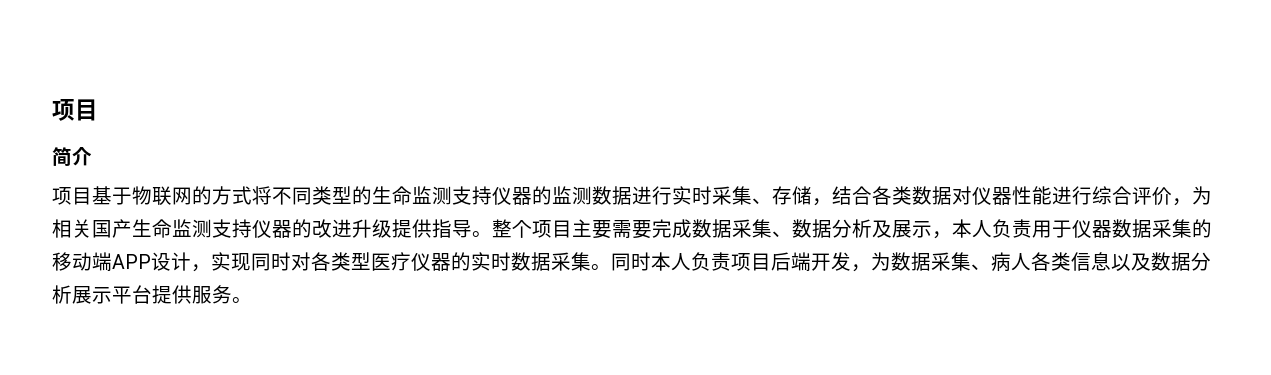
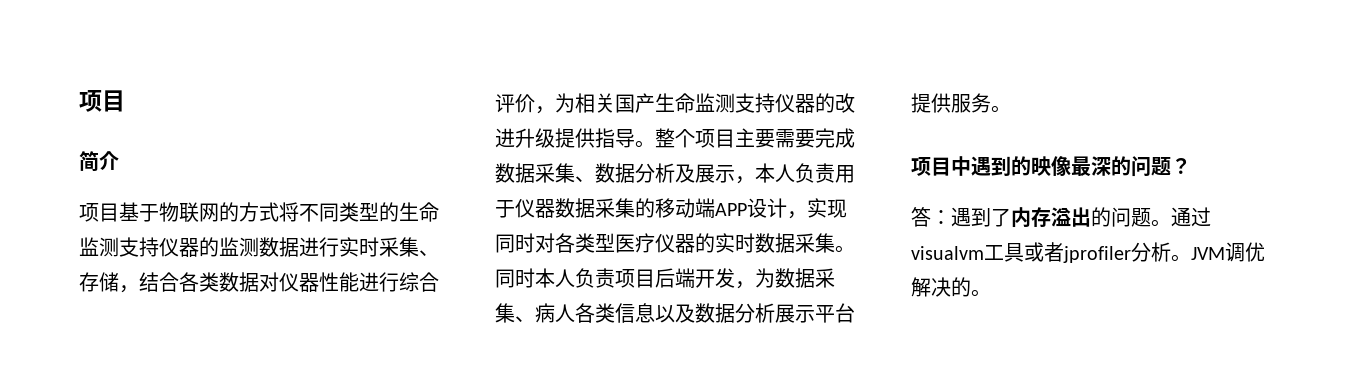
(252, 300) none -> [911,156,1191,177] [911,207,1211,228] [911,242,1265,263] [911,277,991,297] // 项目中遇到的映像最深的问题？ // 答：遇到了内存溢出的问题。通过visualvm工具或者jprofiler分析。JVM调优解决的。

